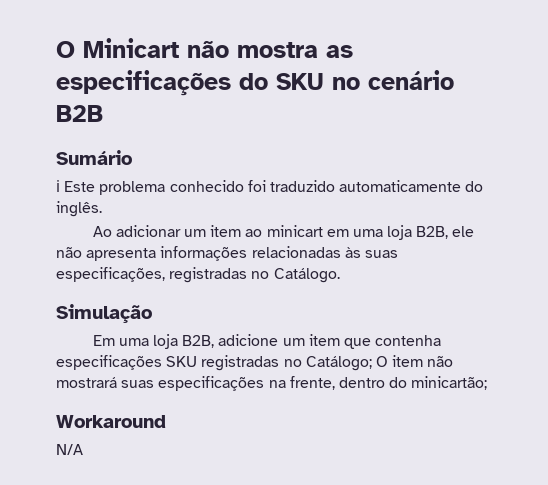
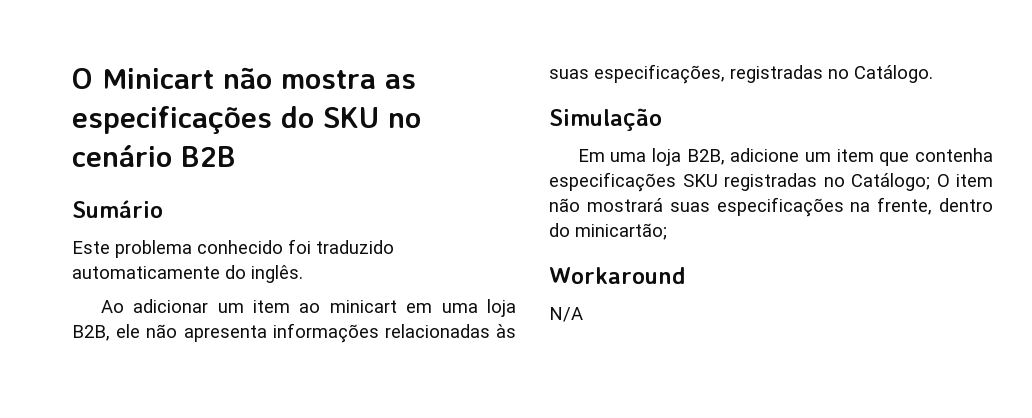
[56,180,60,192] ℹ -> (163, 209) none

